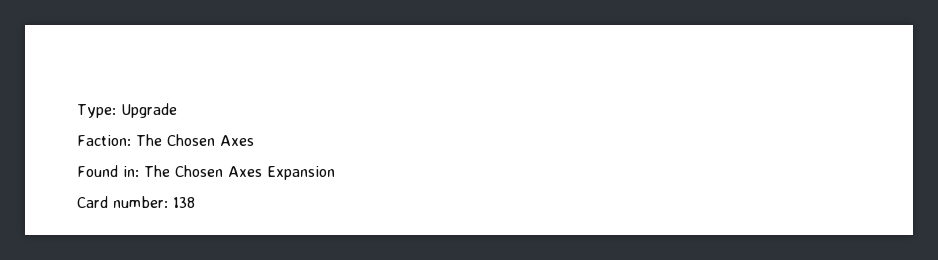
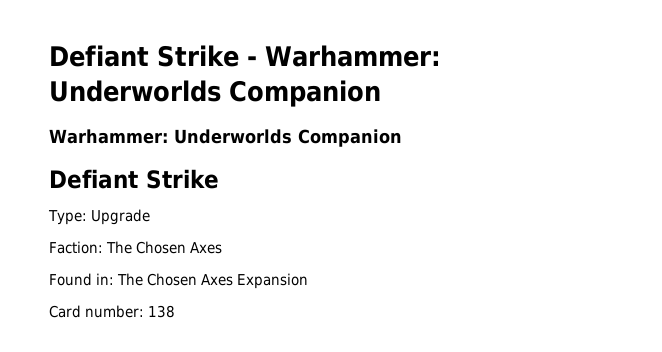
(77, 111) none -> [49,45,441,67] [49,80,381,107] [49,129,402,147] [49,169,219,189] Defiant Strike - Warhammer: Underworlds Companion // Warhammer: Underworlds Companion // Defiant Strike //

